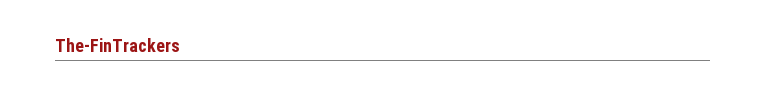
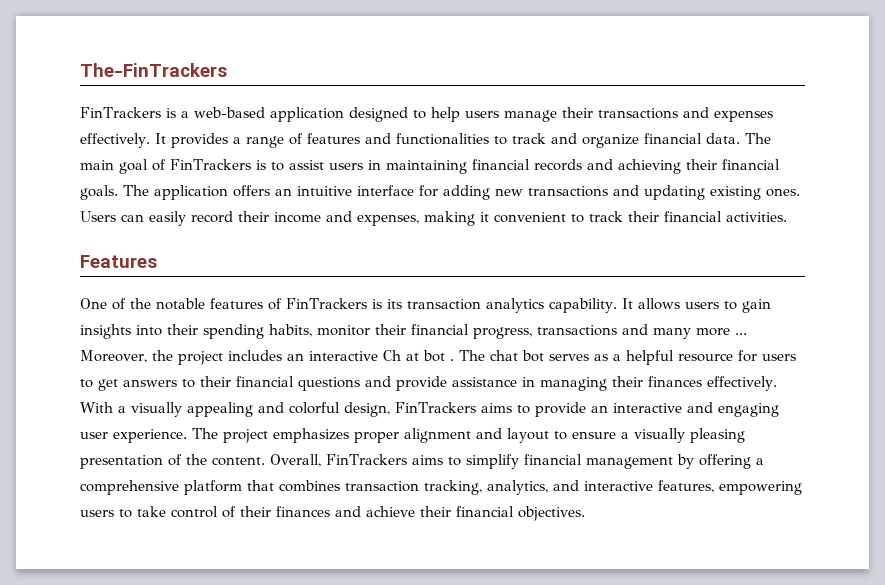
(180, 45) none -> [80,107,773,122] [80,133,771,148] [80,159,780,174] [80,185,800,200] [80,211,787,226] [80,255,157,268] [80,298,771,313] [80,324,747,339] [80,350,796,365] [80,376,777,391] [80,402,779,417] [80,428,745,443] [80,454,764,469] [80,480,802,495] [80,506,585,521] // FinTrackers is a web-based application designed to help users manage their transactions and expenses effectively. It provides a range of features and functionalities to track and organize financial data. The main goal of FinTrackers is to assist users in maintaining financial records and achieving their financial goals. The application offers an intuitive interface for adding new transactions and updating existing ones. Users can easily record their income and expenses, making it convenient to track their financial activities. // Features // One of the notable features of FinTrackers is its transaction analytics capability. It allows users to gain insights into their spending habits, monitor their financial progress, transactions and many more ... Moreover, the project includes an interactive Ch at bot . The chat bot serves as a helpful resource for users to get answers to their financial questions and provide assistance in managing their finances effectively. With a visually appealing and colorful design, FinTrackers aims to provide an interactive and engaging user experience. The project emphasizes proper alignment and layout to ensure a visually pleasing presentation of the content. Overall, FinTrackers aims to simplify financial management by offering a comprehensive platform that combines transaction tracking, analytics, and interactive features, empowering users to take control of their finances and achieve their financial objectives.

